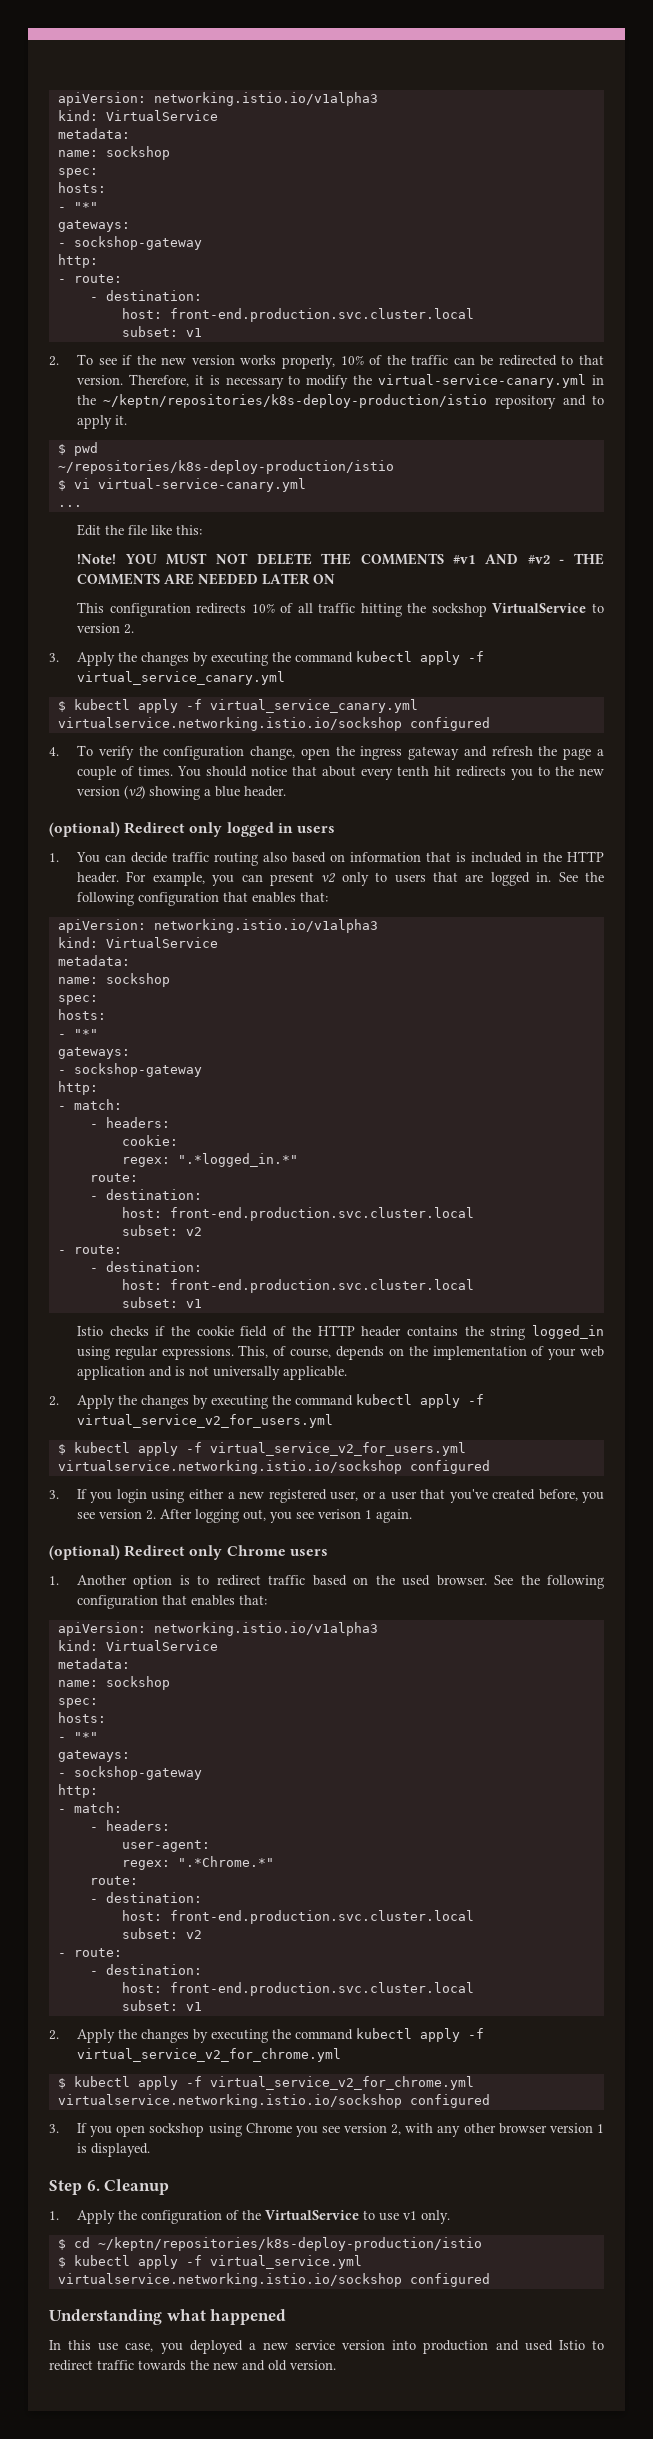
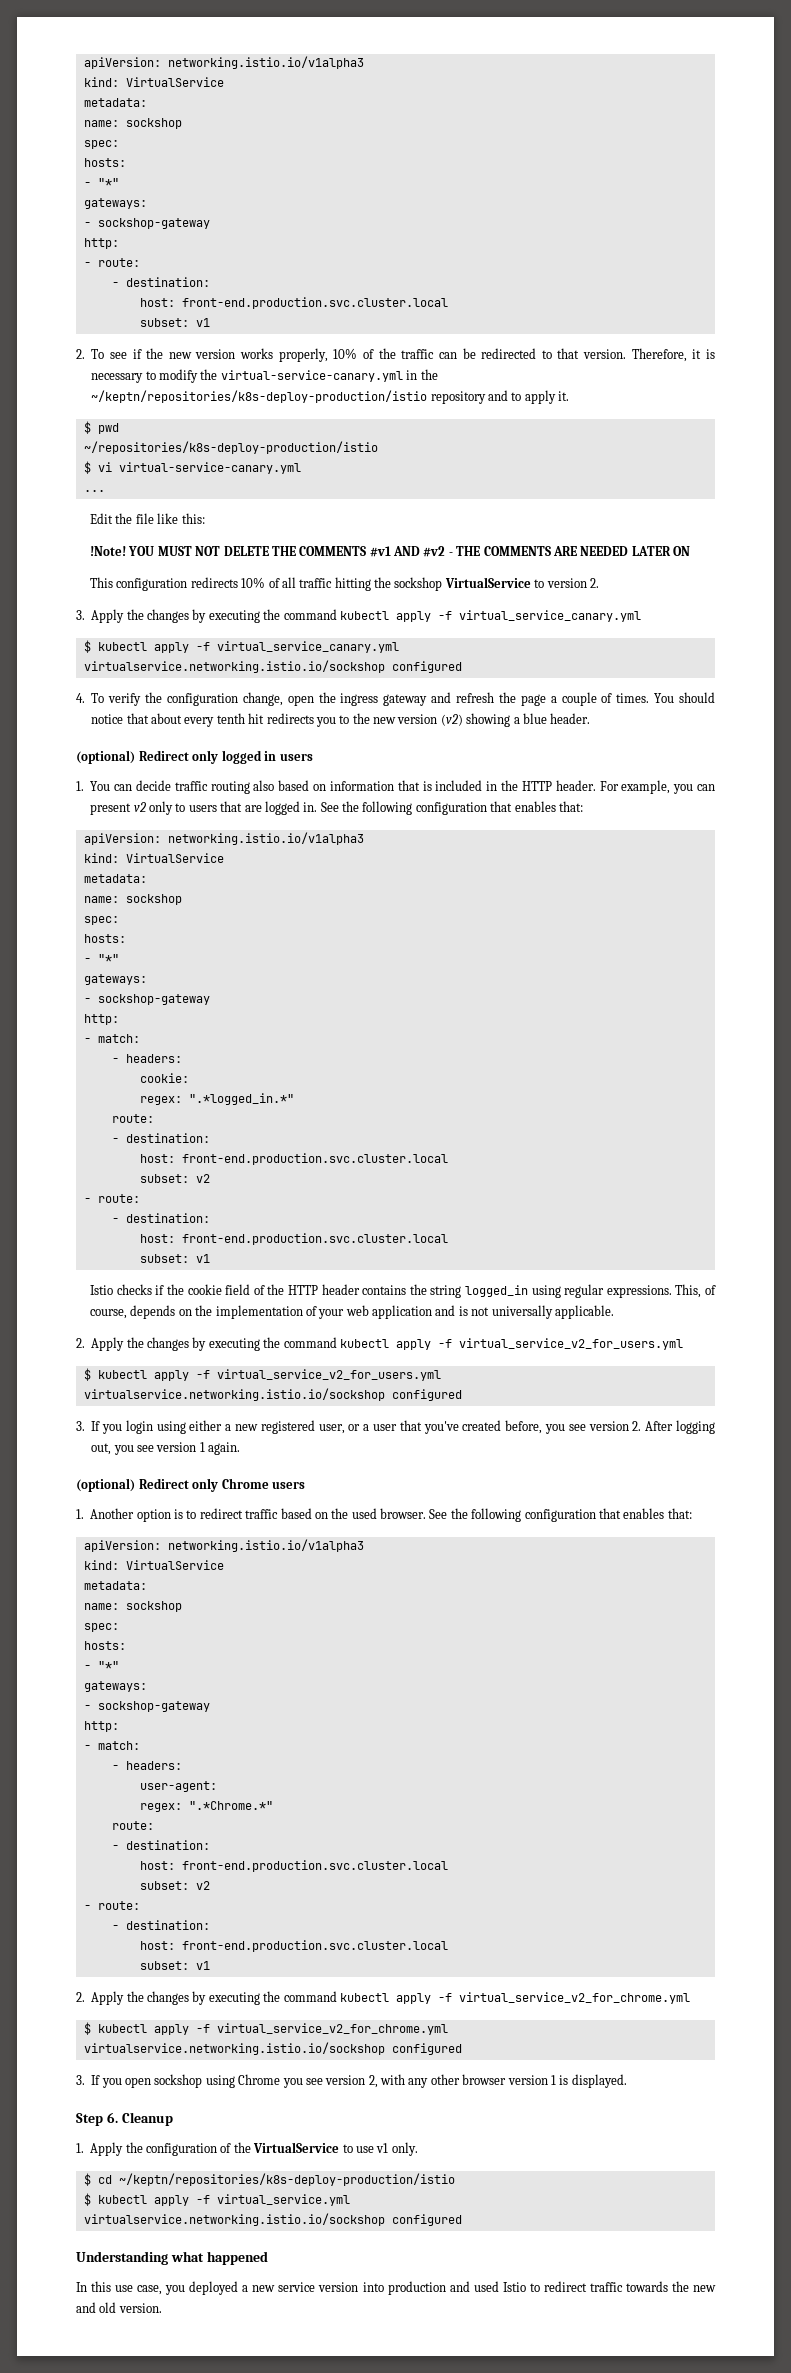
[317,1509,361,1519] verison -> [156,1442,197,1452] version

